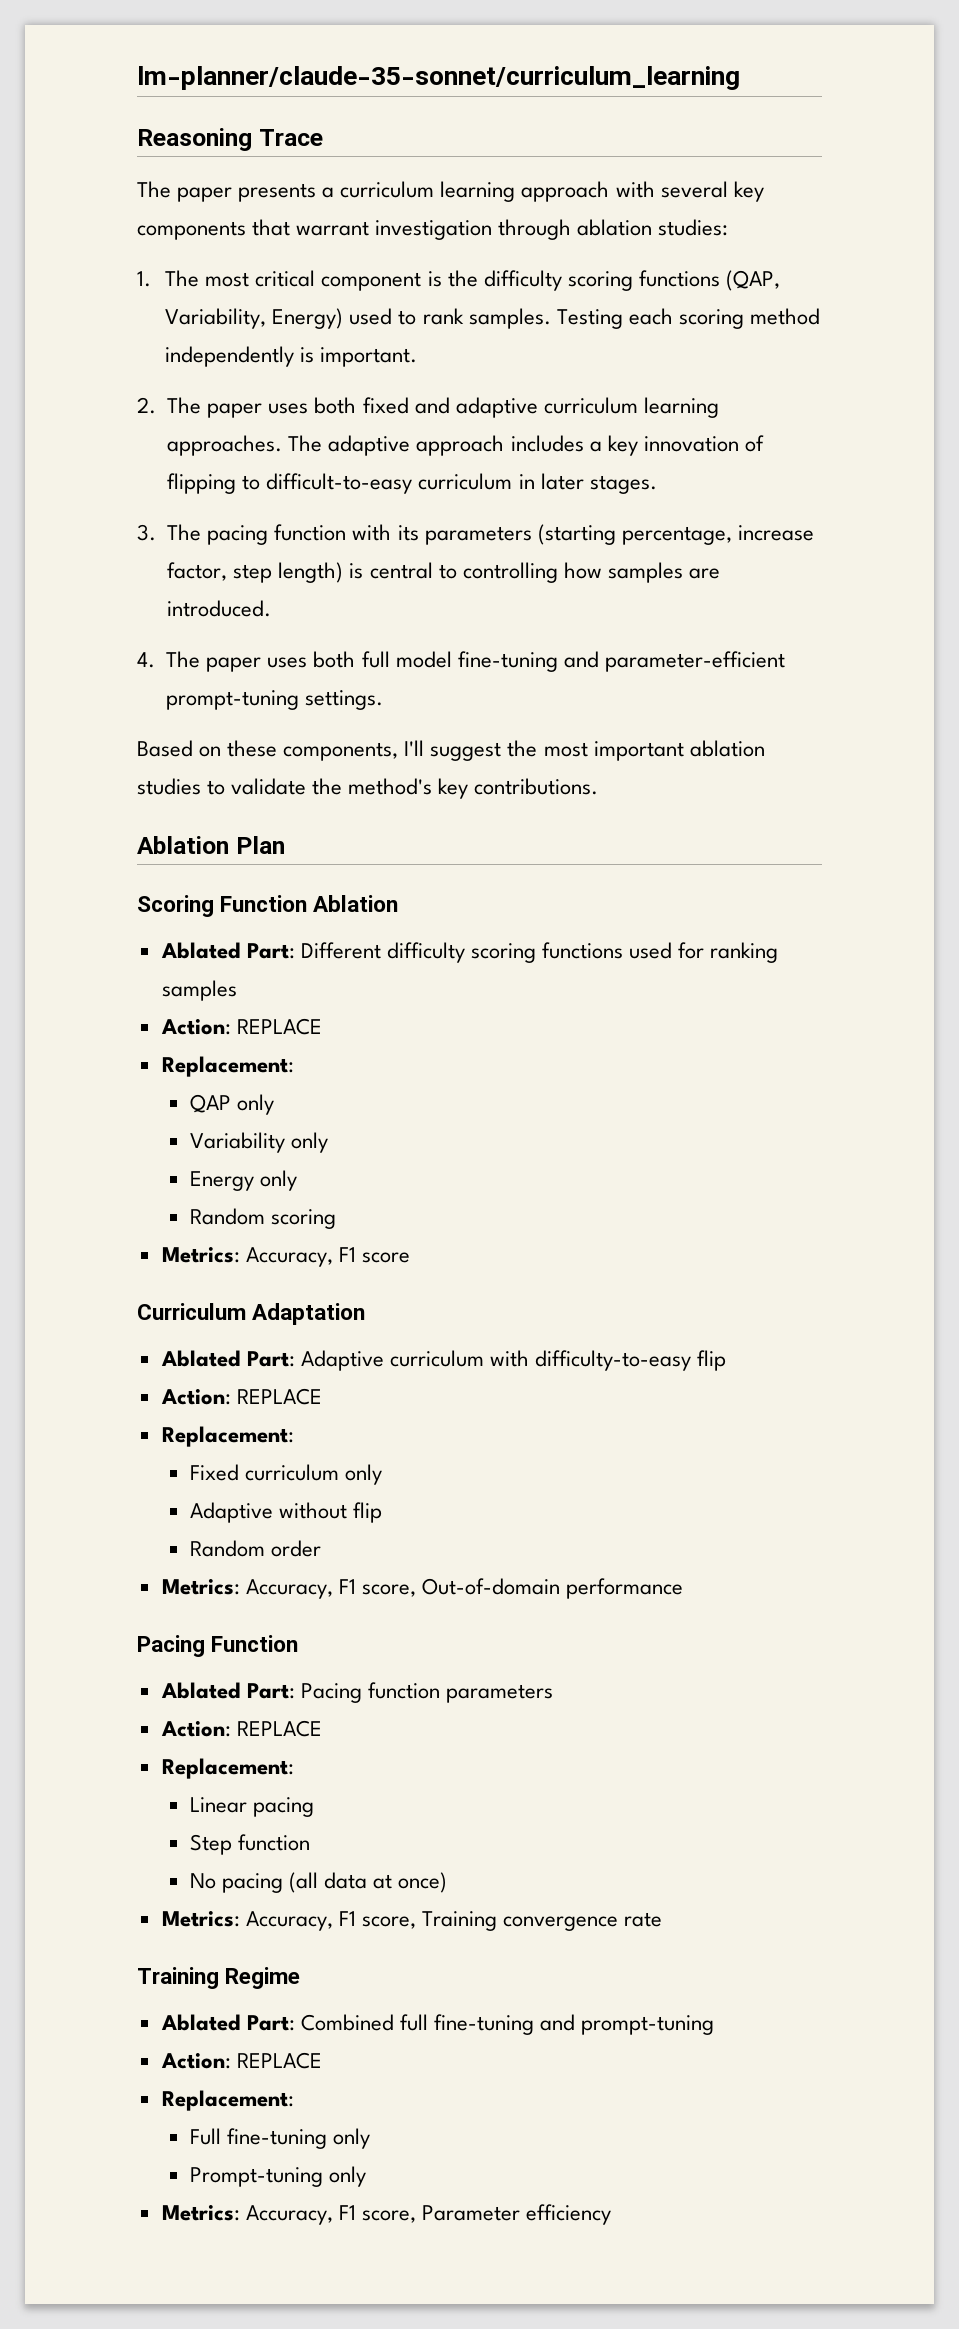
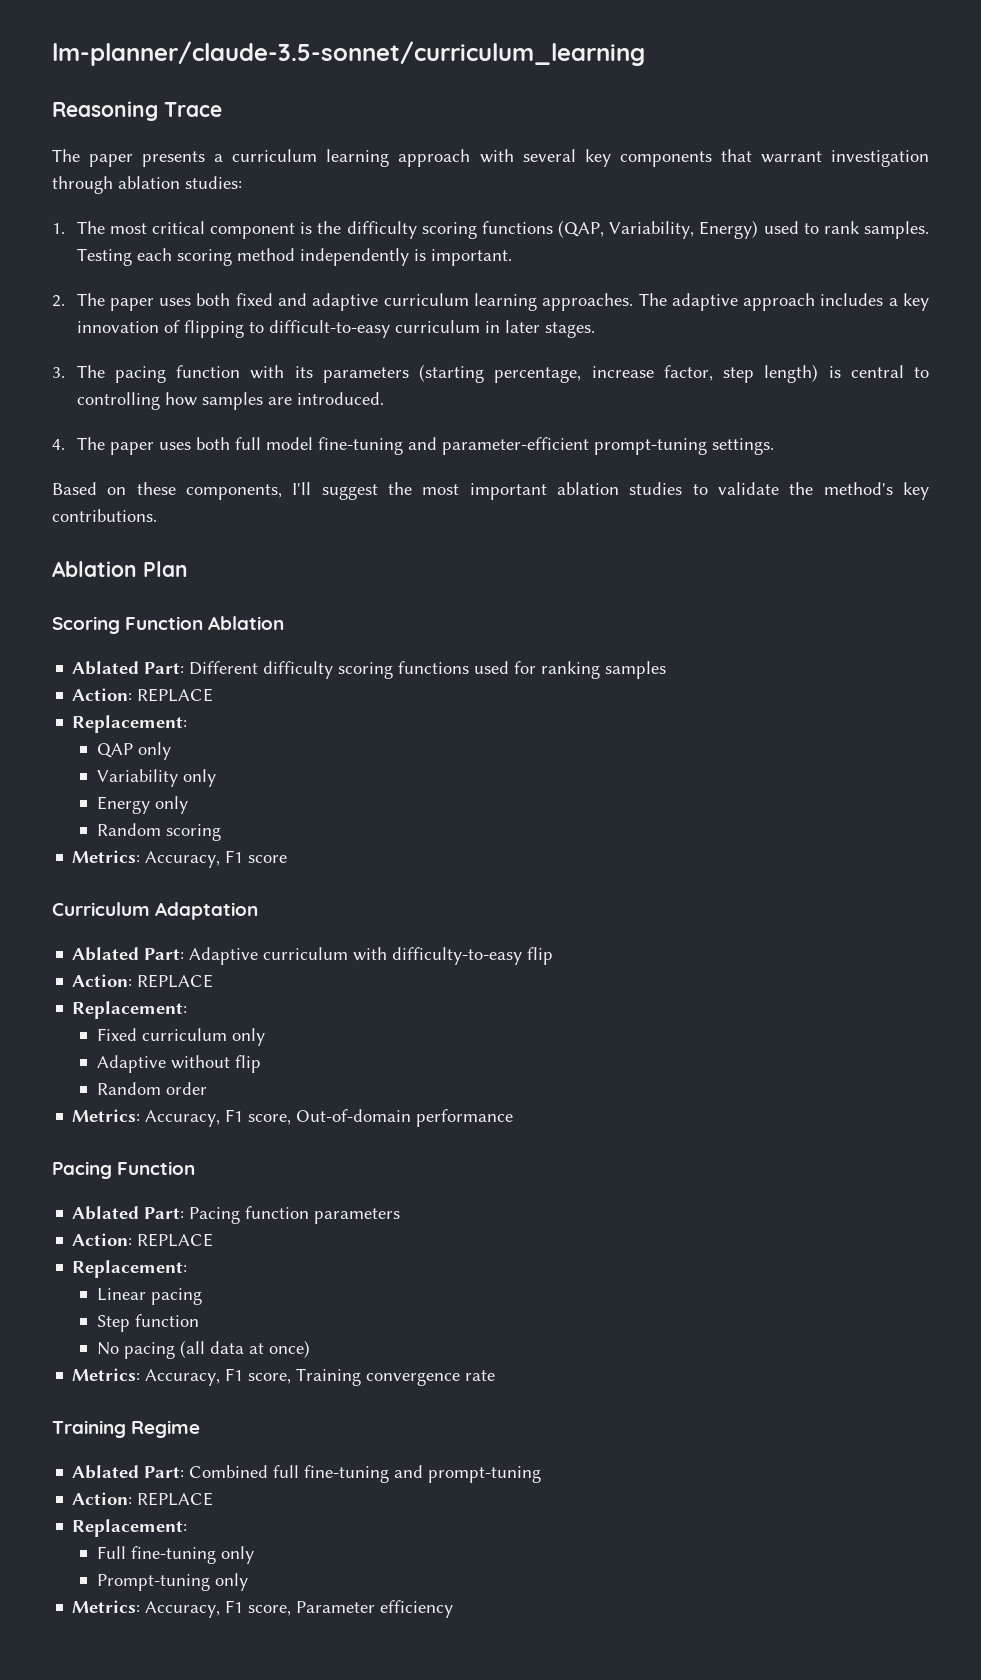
[137,66,740,90] lm-planner/claude-35-sonnet/curriculum_learning -> [52,41,645,66] lm-planner/claude-3.5-sonnet/curriculum_learning

